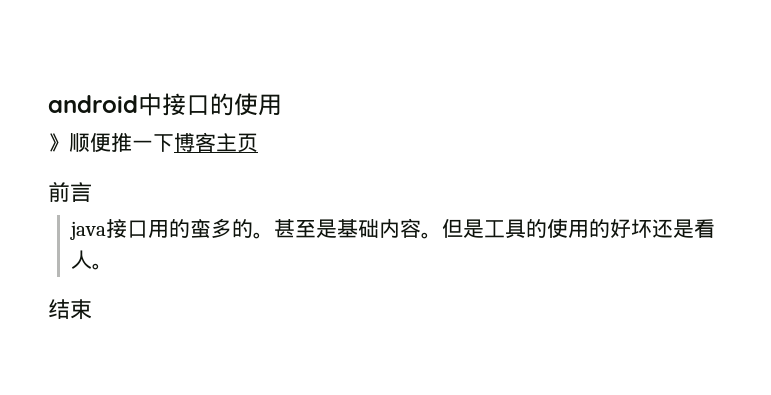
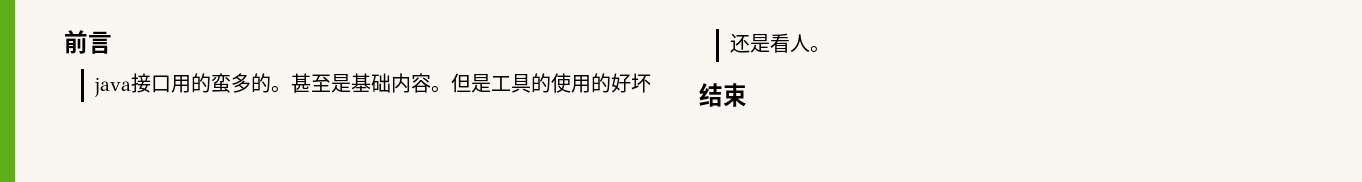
[48,93,282,116] [48,132,258,152] android中接口的使用 // 》顺便推一下博客主页 // -> (64, 42) none

